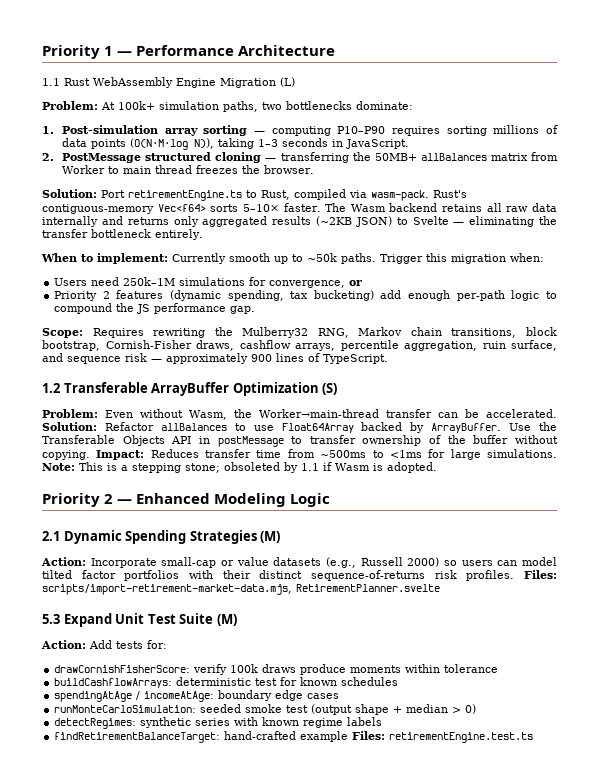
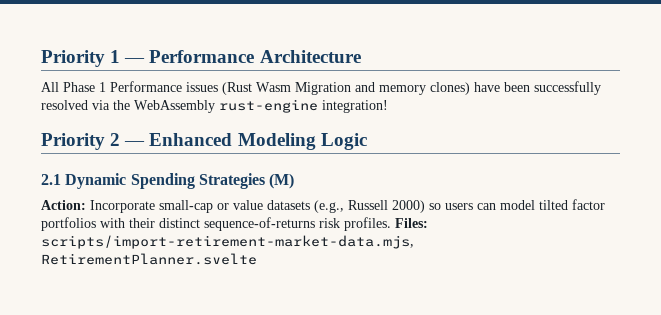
[42,77,295,88] [42,101,413,112] [42,125,558,136] [62,138,410,150] [42,152,559,163] [62,165,315,174] [42,189,467,201] [42,203,557,214] [42,216,557,227] [42,229,203,240] [41,253,544,264] [54,277,363,288] [54,290,557,301] [54,303,256,314] [42,327,557,338] [42,340,557,351] [42,353,388,364] [42,382,338,396] [42,409,557,420] [42,422,557,433] [42,435,558,447] [42,449,558,460] [42,462,437,473] 1.1 Rust WebAssembly Engine Migration (L) // Problem: At 100k+ simulation paths, two bottlenecks dominate: // 1. Post-simulation array sorting — computing P10–P90 requires sorting millions of data points (O(N·M·log N)), taking 1–3 seconds in JavaScript. // 2. PostMessage structured cloning — transferring the 50MB+ allBalances matrix from Worker to main thread freezes the browser. // Solution: Port retirementEngine.ts to Rust, compiled via wasm-pack. Rust's contiguous-memory Vec<f64> sorts 5–10× faster. The Wasm backend retains all raw data internally and returns only aggregated results (~2KB JSON) to Svelte — eliminating the transfer bottleneck entirely. // When to implement: Currently smooth up to ~50k paths. Trigger this migration when: // Users need 250k–1M simulations for convergence, or // Priority 2 features (dynamic spending, tax bucketing) add enough per-path logic to compound the JS performance gap. // Scope: Requires rewriting the Mulberry32 RNG, Markov chain transitions, block bootstrap, Cornish-Fisher draws, cashflow arrays, percentile aggregation, ruin surface, and sequence risk — approximately 900 lines of TypeScript. // 1.2 Transferable ArrayBuffer Optimization (S) // Problem: Even without Wasm, the Worker→main-thread transfer can be accelerated. Solution: Refactor allBalances to use Float64Array backed by ArrayBuffer. Use the Transferable Objects API in postMessage to transfer ownership of the buffer without copying. Impact: Reduces transfer time from ~500ms to <1ms for large simulations. Note: This is a stepping stone; obsoleted by 1.1 if Wasm is adopted. -> [41,81,601,95] [41,99,388,113] All Phase 1 Performance issues (Rust Wasm Migration and memory clones) have been successfully resolved via the WebAssembly rust-engine integration!
[42,613,237,627] [41,640,167,649] [54,664,499,675] [54,677,399,688] [54,690,340,702] [54,704,477,715] [54,717,383,729] [54,731,534,743] // 5.3 Expand Unit Test Suite (M) // Action: Add tests for: // drawCornishFisherScore: verify 100k draws produce moments within tolerance // buildCashflowArrays: deterministic test for known schedules // spendingAtAge / incomeAtAge: boundary edge cases // runMonteCarloSimulation: seeded smoke test (output shape + median > 0) // detectRegimes: synthetic series with known regime labels // findRetirementBalanceTarget: hand-crafted example Files: retirementEngine.test.ts -> (257, 259) none

